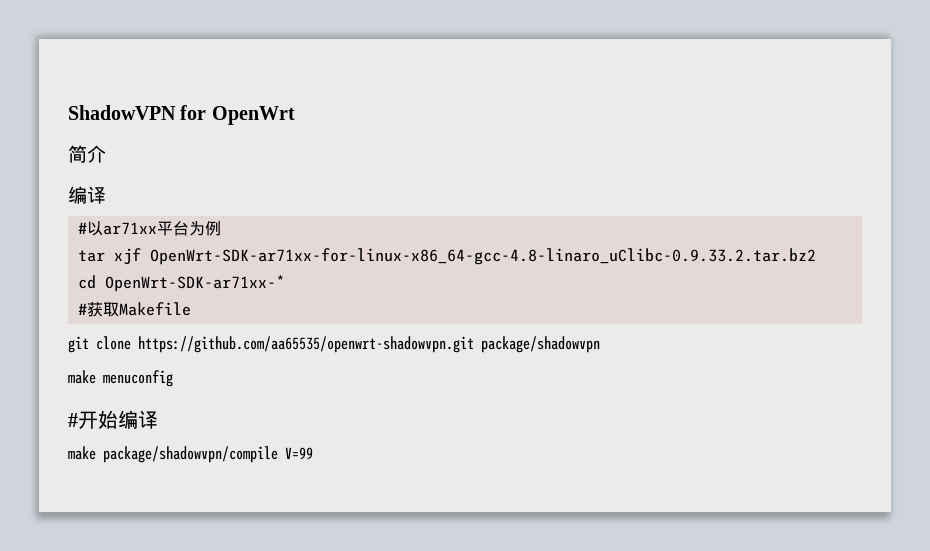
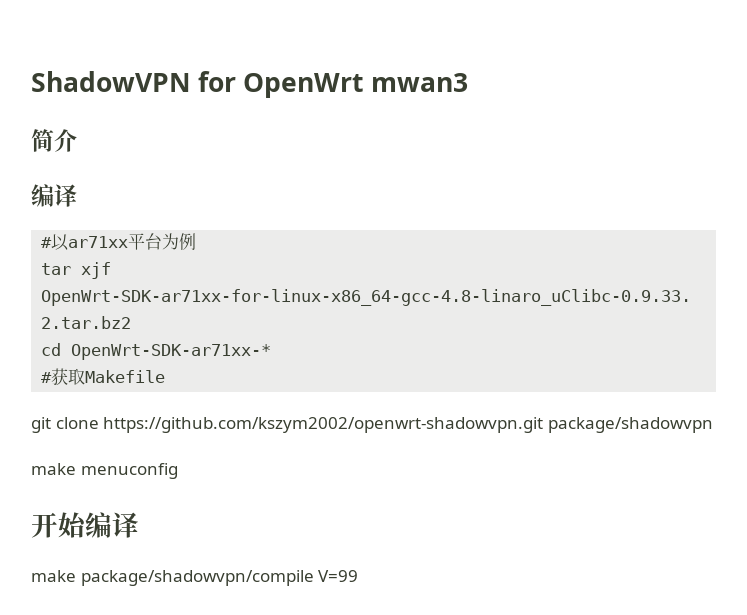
(295, 115) none -> [371,73,469,92] mwan3
[138,336,474,353] https://github.com/aa65535/openwrt-shadowvpn.git -> [103,417,544,433] https://github.com/kszym2002/openwrt-shadowvpn.git
[68,413,78,427] # -> (178, 471) none

